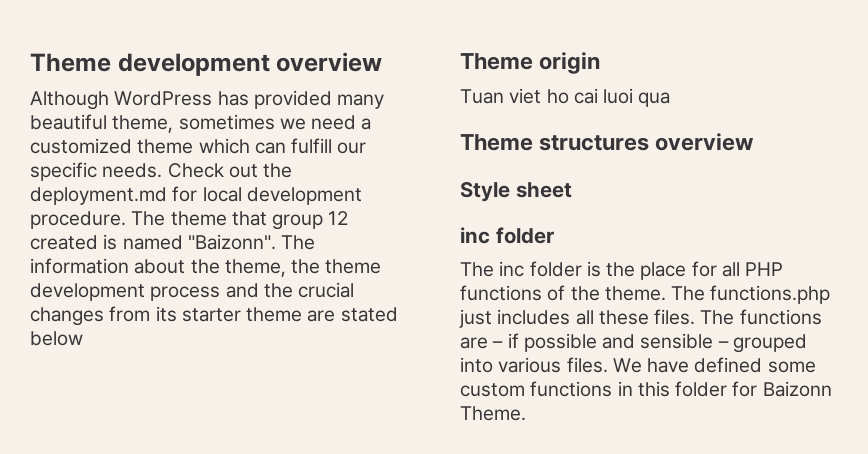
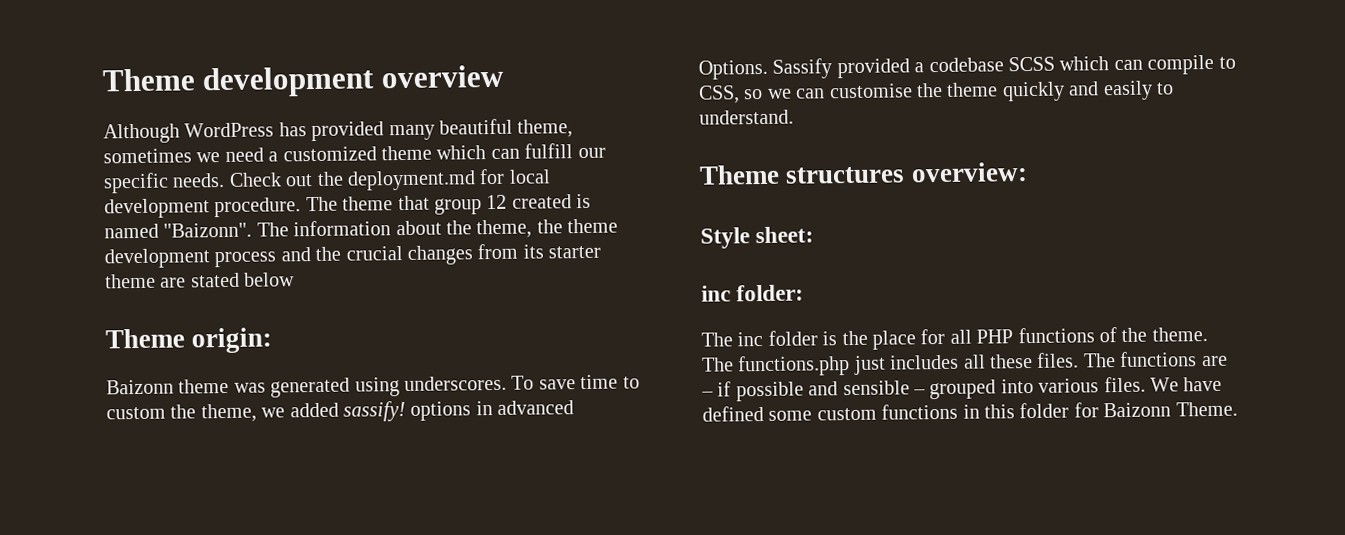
[539,52,601,74] [460,88,671,107] origin // Tuan viet ho cai luoi qua -> [191,327,273,354] [106,374,640,398] [106,400,575,423] [698,54,1236,80] [698,80,1174,104] [699,109,794,125] origin: // Baizonn theme was generated using underscores. To save time to custom the theme, we added sassify! options in advanced Options. Sassify provided a codebase SCSS which can compile to CSS, so we can customise the theme quickly and easily to understand.
[655,133,755,151] overview -> [910,162,1028,183] overview:
[515,182,572,198] [460,227,554,244] sheet // inc folder -> [755,226,815,244] [701,284,805,302] sheet: // inc folder:

